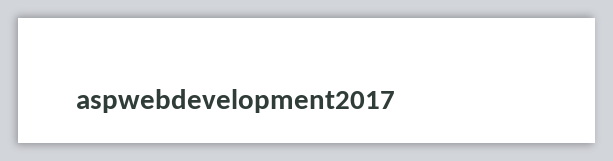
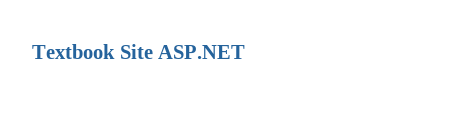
[76,89,395,113] aspwebdevelopment2017 -> [32,44,246,59] Textbook Site ASP.NET

